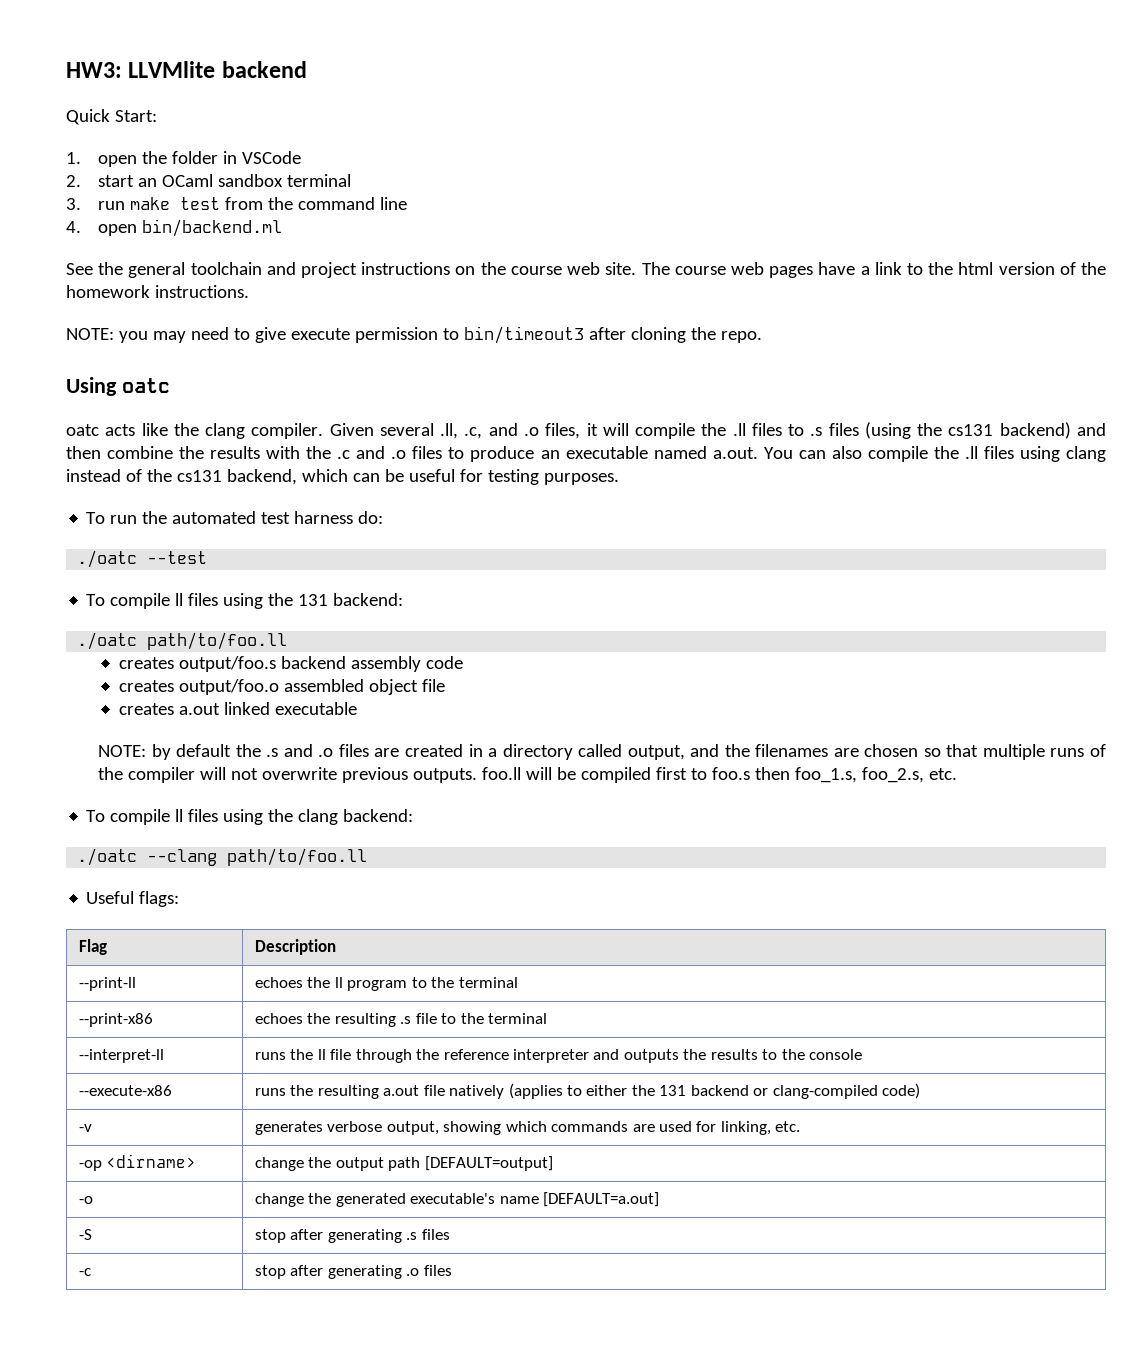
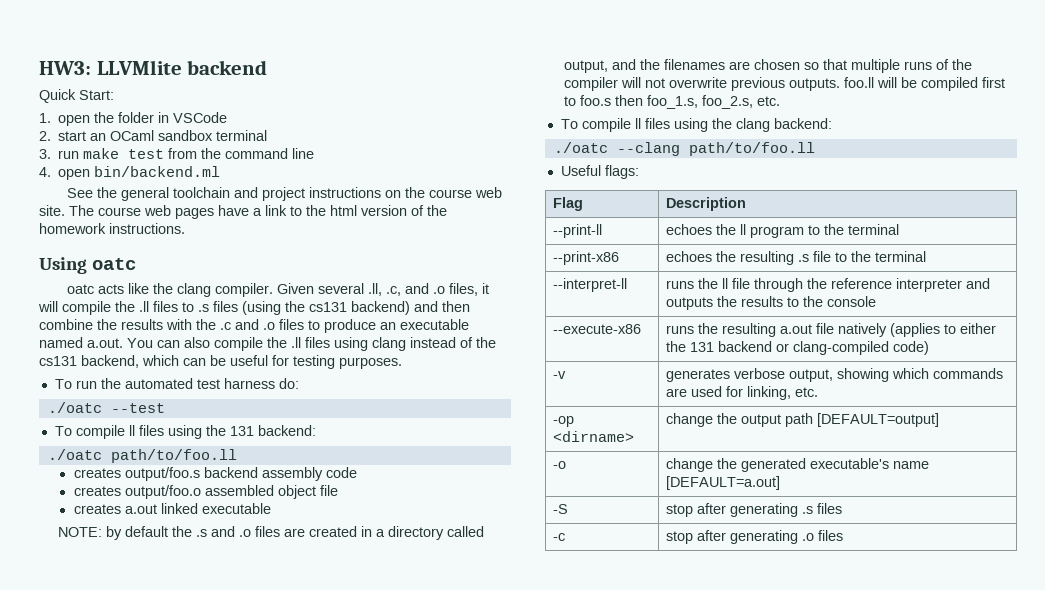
[66,326,762,344] // NOTE: you may need to give execute permission to bin/timeout3 after cloning the repo. -> (185, 228) none

